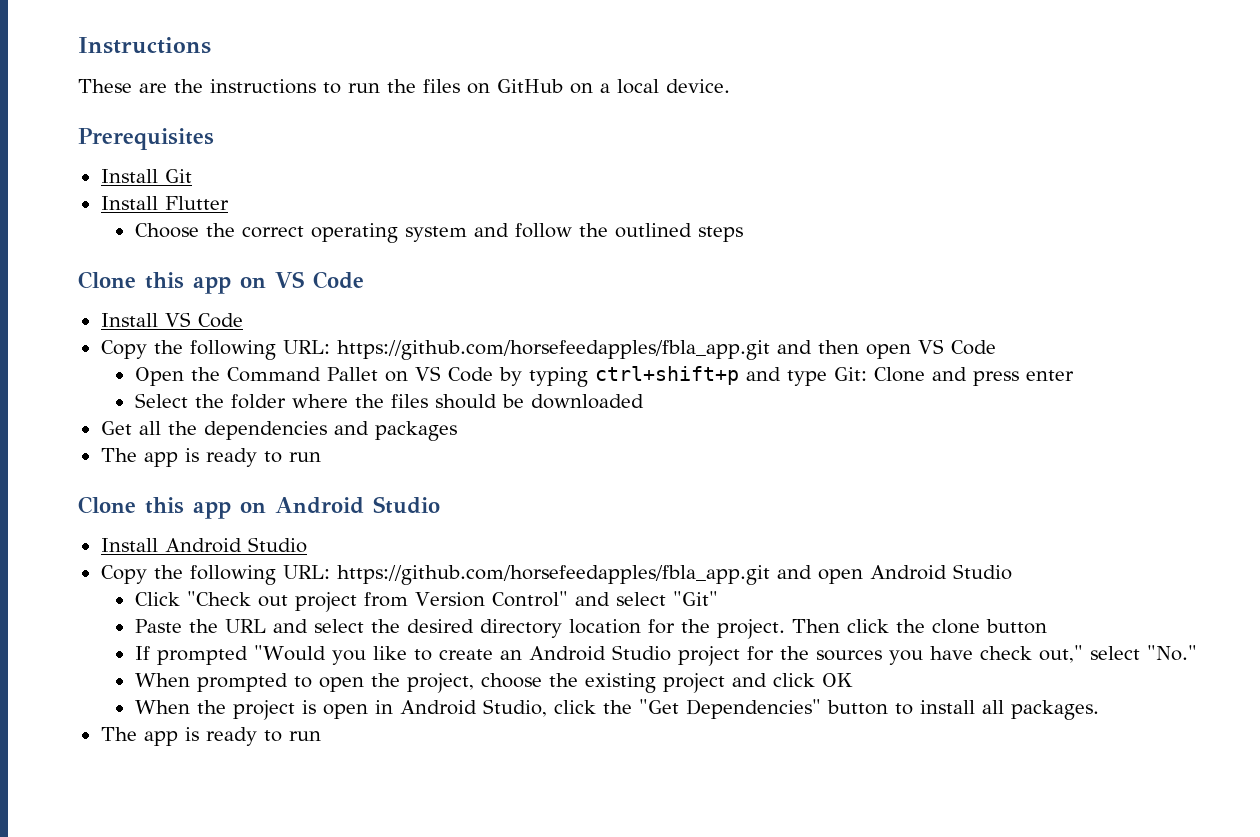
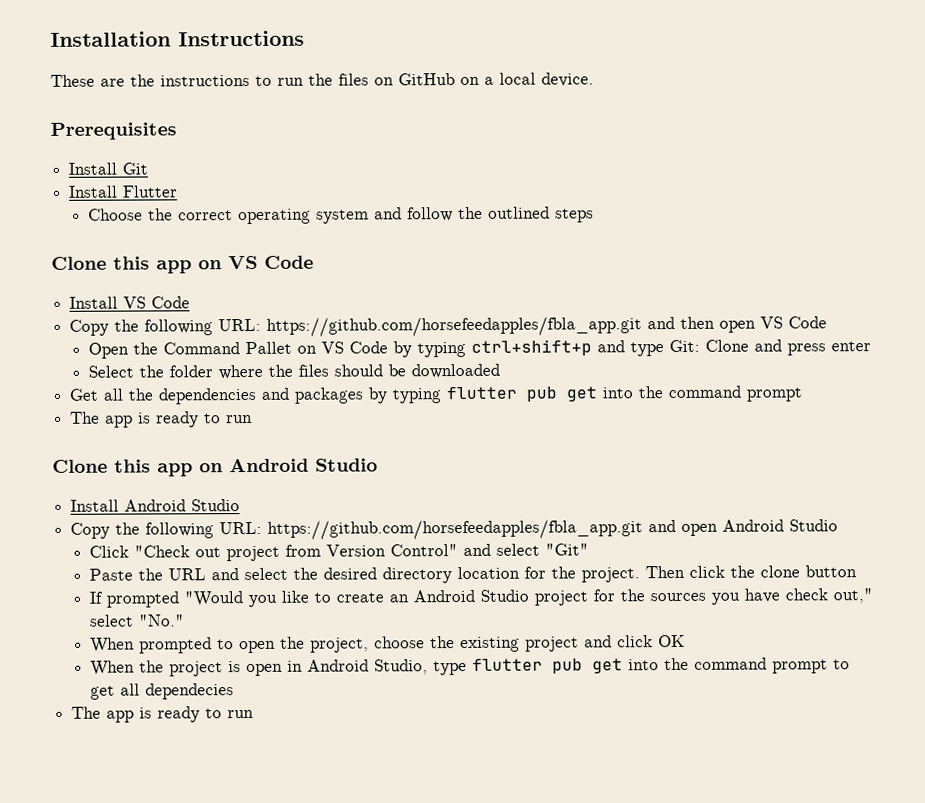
(78, 45) none -> [50,31,171,47] Installation
(457, 431) none -> [368,385,804,404] by typing flutter pub get into the command prompt
[553,699,1099,720] click the "Get Dependencies" button to install all packages. -> [433,657,851,676] [90,683,235,700] type flutter pub get into the command prompt to get all dependecies

